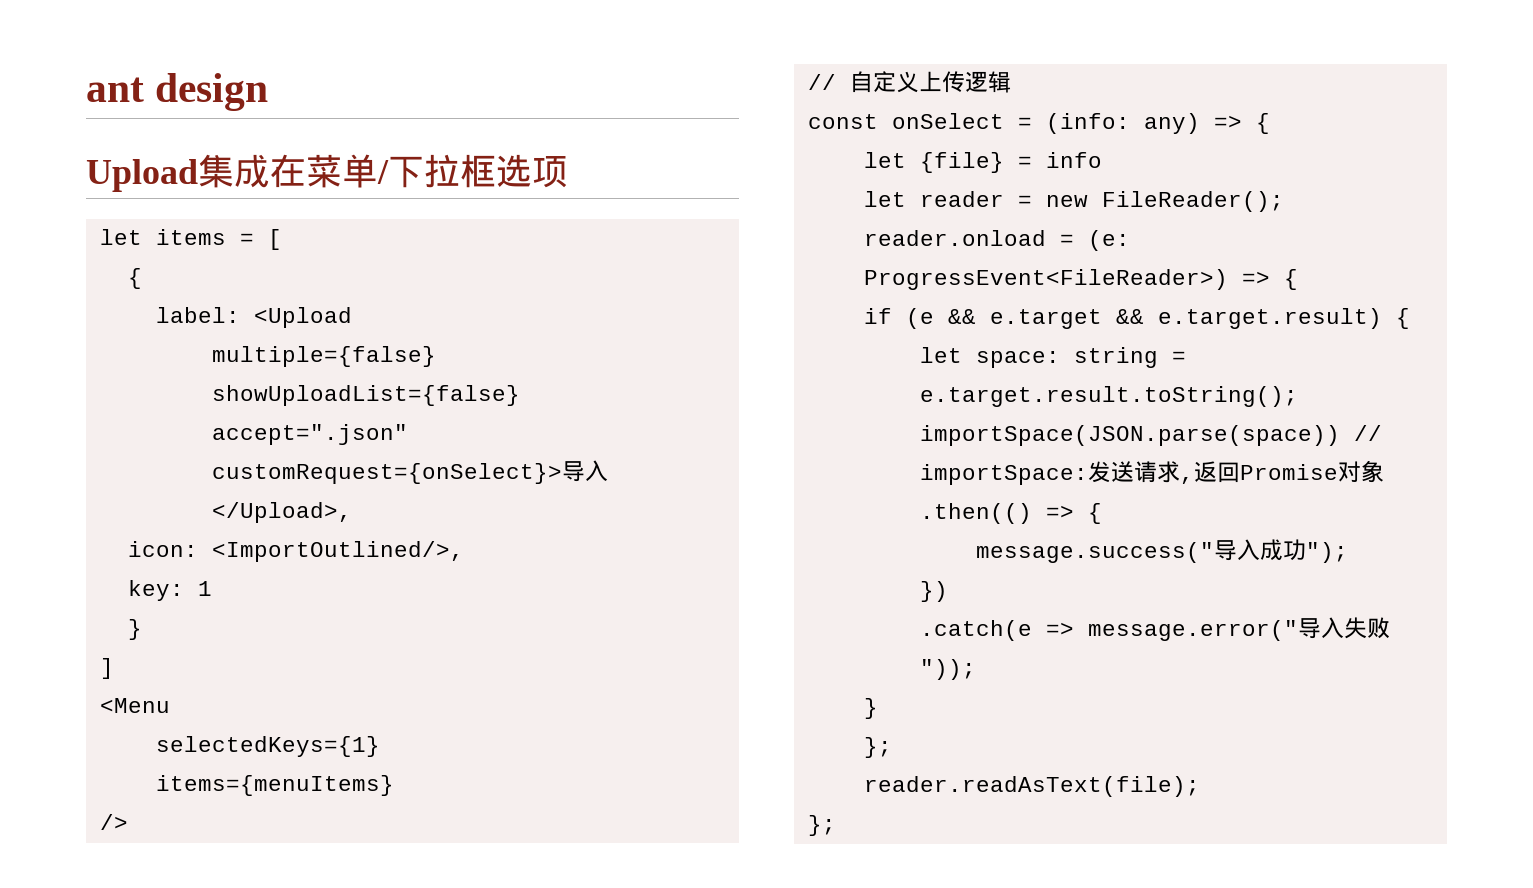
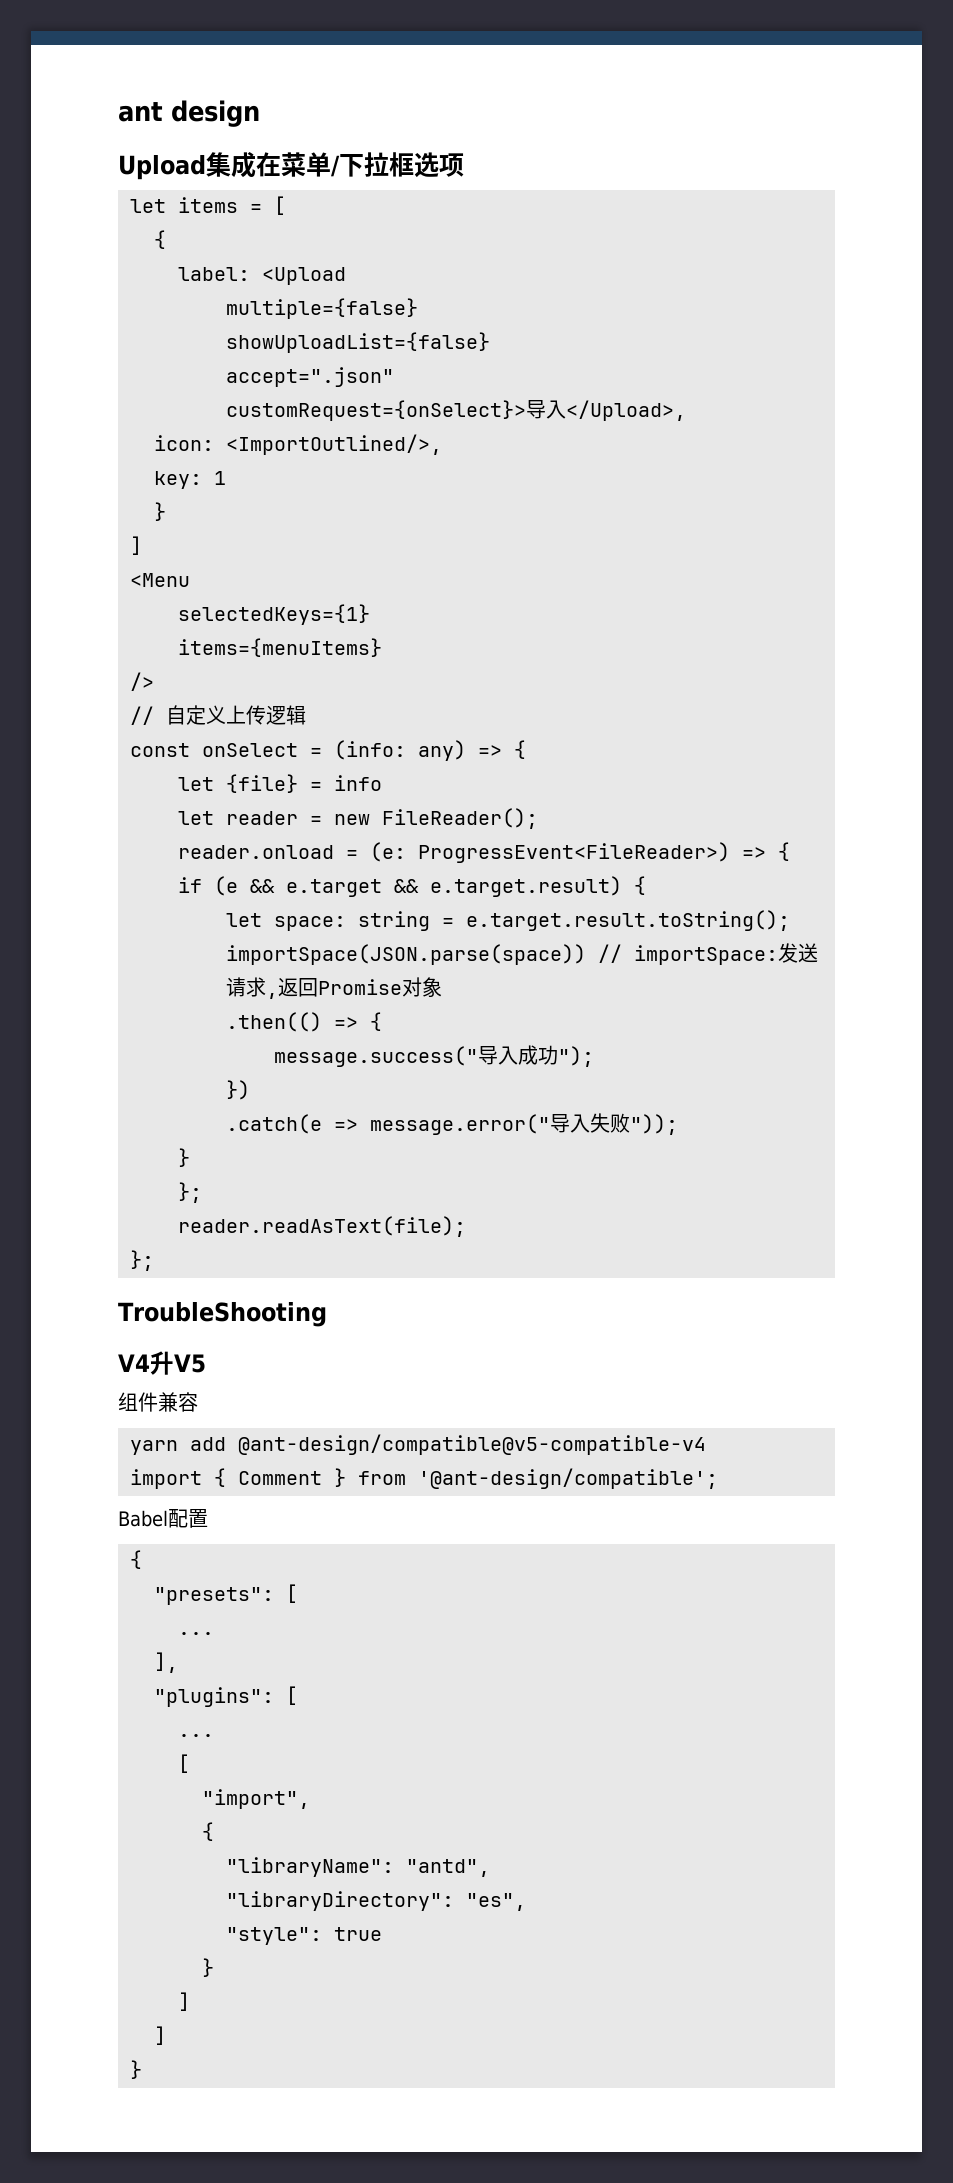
(836, 825) none -> [118,1302,327,1327] [118,1351,206,1375] [118,1392,198,1412] [130,1434,706,1455] [130,1468,718,1489] [118,1509,208,1528] [130,1550,142,1569] [154,1584,298,1605] [178,1632,214,1635] [154,1652,178,1673] [154,1686,298,1707] [178,1734,214,1737] [178,1754,190,1773] [202,1789,310,1809] [202,1822,214,1841] [226,1857,490,1877] [226,1891,526,1911] [226,1927,382,1945] [202,1958,214,1977] [178,1992,190,2011] [154,2026,166,2045] [130,2060,142,2079] // TroubleShooting // V4升V5 // 组件兼容 // yarn add @ant-design/compatible@v5-compatible-v4 // import { Comment } from '@ant-design/compatible'; // Babel配置 // { // "presets": [ // ... // ], // "plugins": [ // ... // [ // "import", // { // "libraryName": "antd", // "libraryDirectory": "es", // "style": true // } // ] // ] // }

